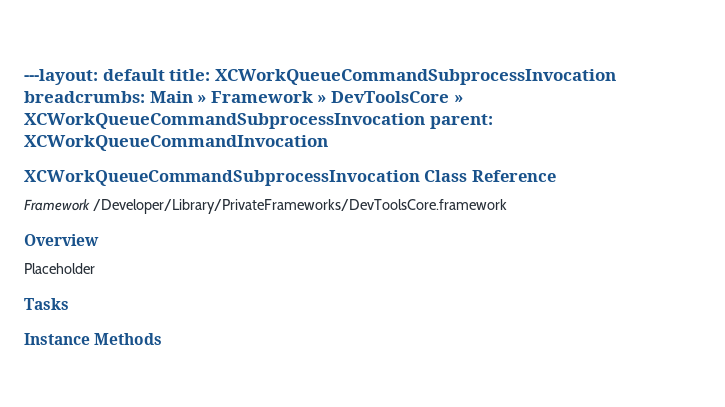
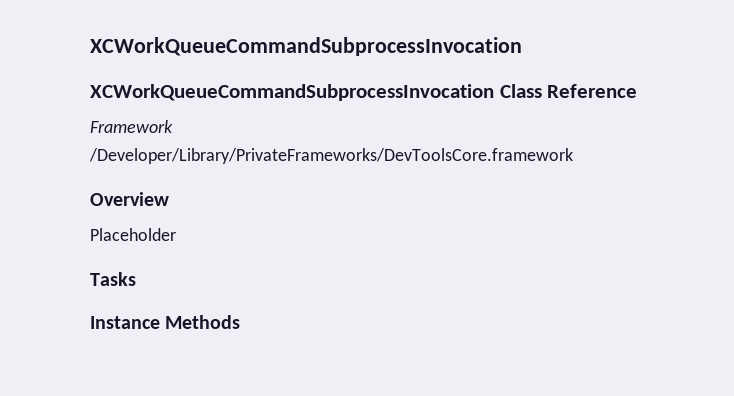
[24,69,616,85] [24,91,463,103] [24,113,493,129] [24,135,328,151] ---layout: default title: XCWorkQueueCommandSubprocessInvocation breadcrumbs: Main » Framework » DevToolsCore » XCWorkQueueCommandSubprocessInvocation parent: XCWorkQueueCommandInvocation -> [90,37,522,56] XCWorkQueueCommandSubprocessInvocation

